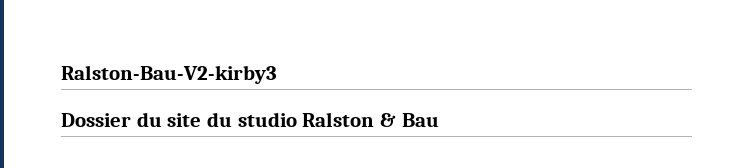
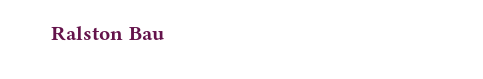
[61,65,277,84] [61,112,397,127] Ralston-Bau-V2-kirby3 // Dossier du site du studio Ralston & -> [51,26,123,41] Ralston

